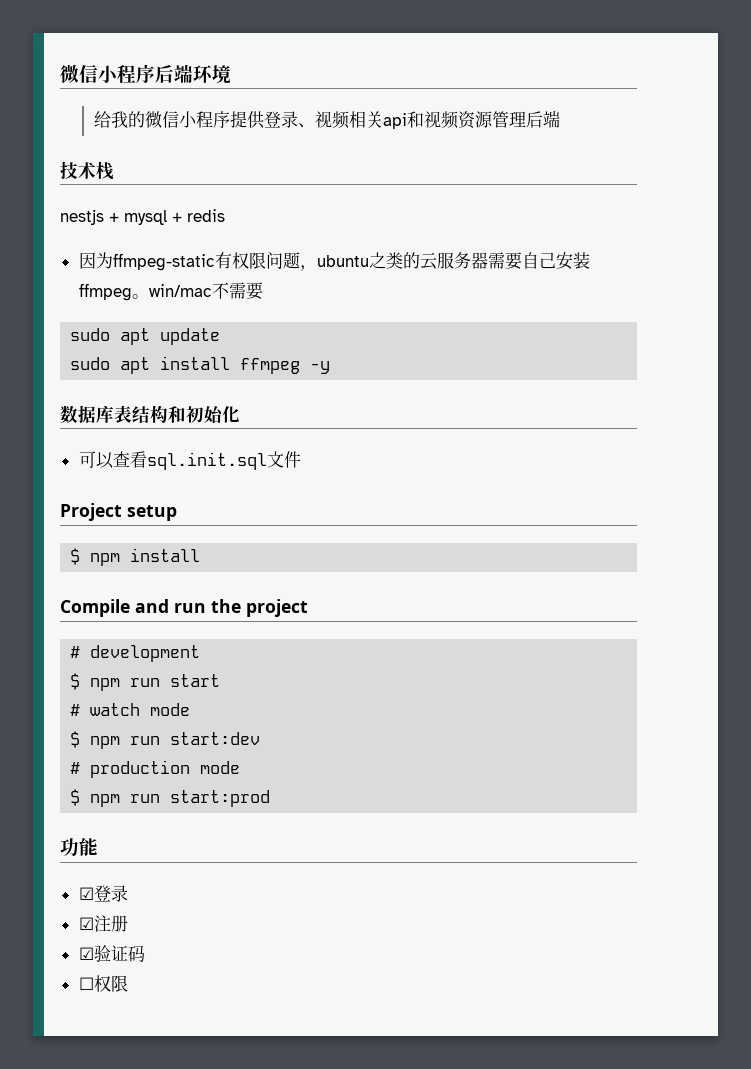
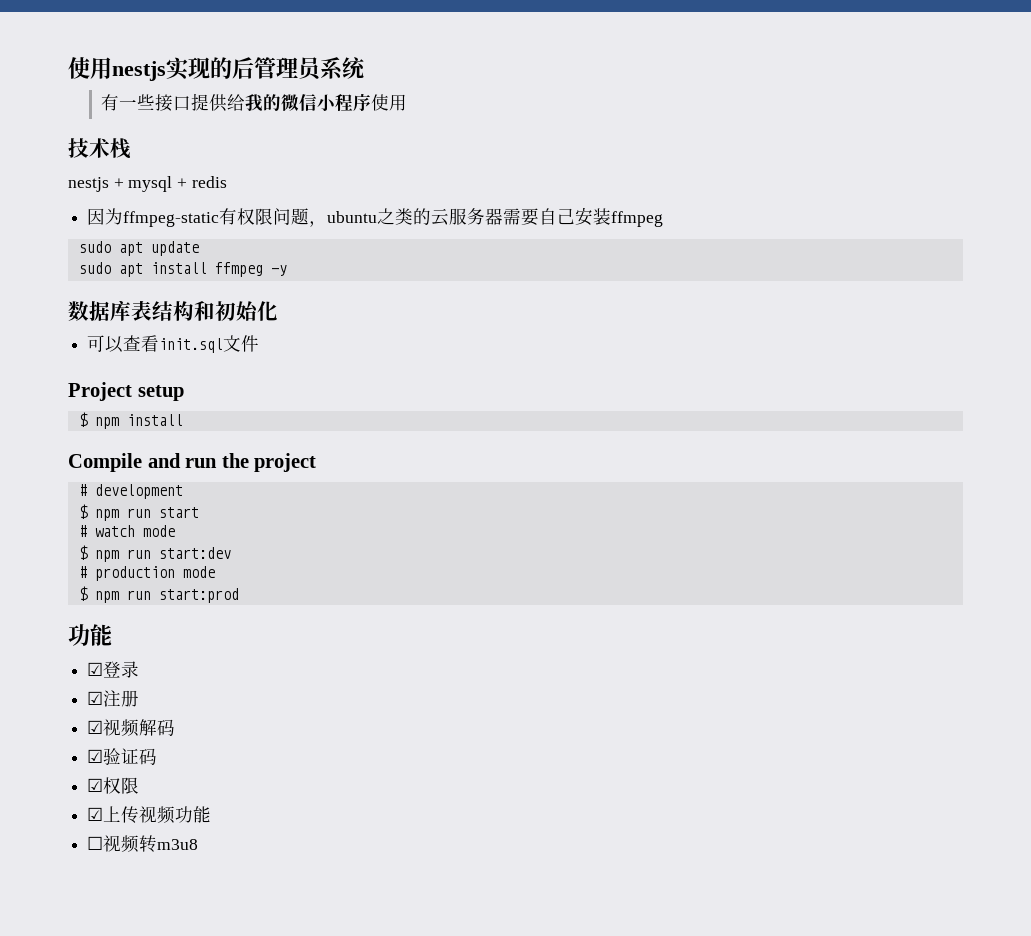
[60,64,231,84] [93,110,560,129] 微信小程序后端环境 // 给我的微信小程序提供登录、视频相关api和视频资源管理后端 -> [68,57,365,81] [101,93,408,112] 使用nestjs实现的后管理员系统 // 有一些接口提供给我的微信小程序使用
[131,282,263,300] 。win/mac不需要 -> (664, 219) none
[146,452,267,470] sql.init.sql -> [159,338,224,353] init.sql
(128, 923) none -> [87,719,176,737] // ☑视频解码
[78,975,128,992] ☐权限 -> [87,777,140,794] [87,806,212,824] [87,835,199,853] ☑权限 // ☑上传视频功能 // ☐视频转m3u8

